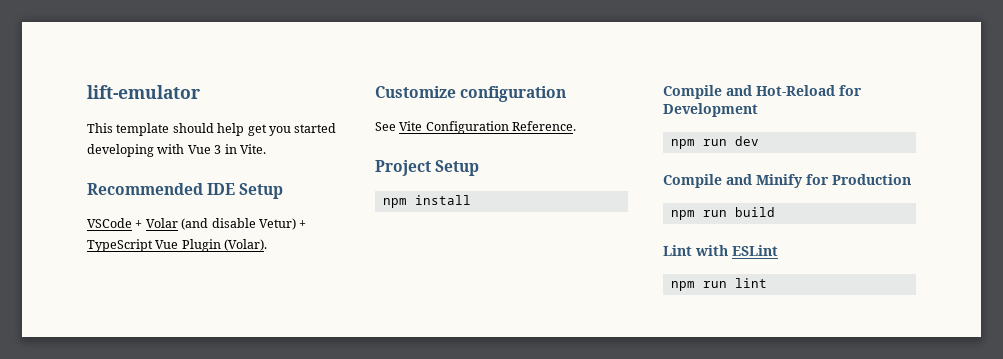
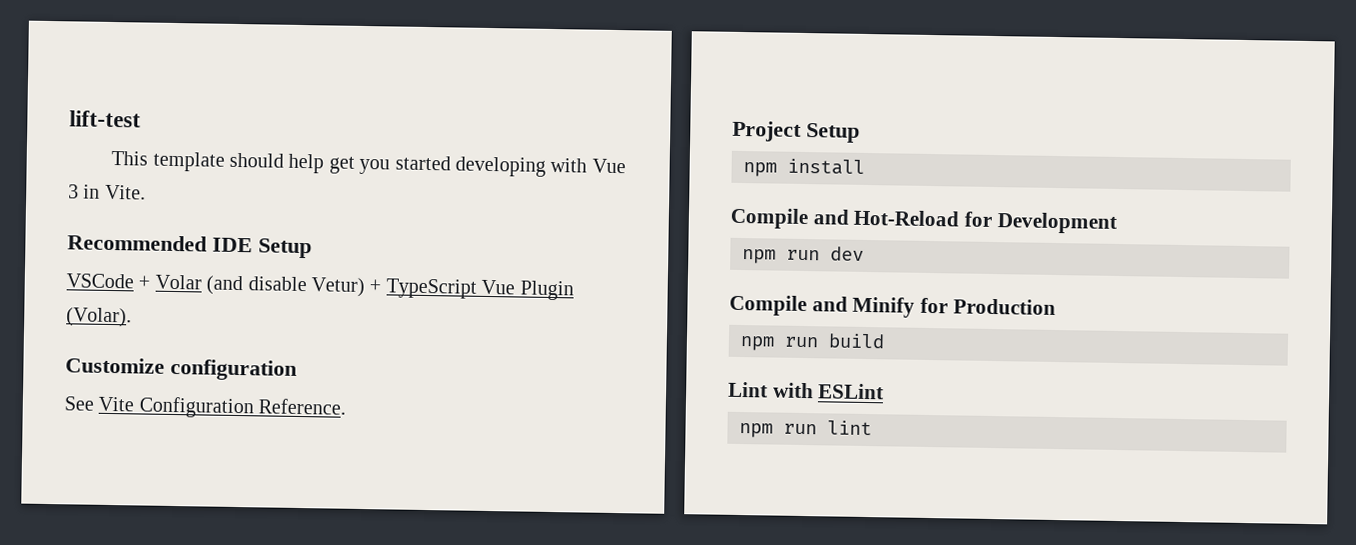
[87,85,200,99] lift-emulator -> [69,110,141,128] lift-test

